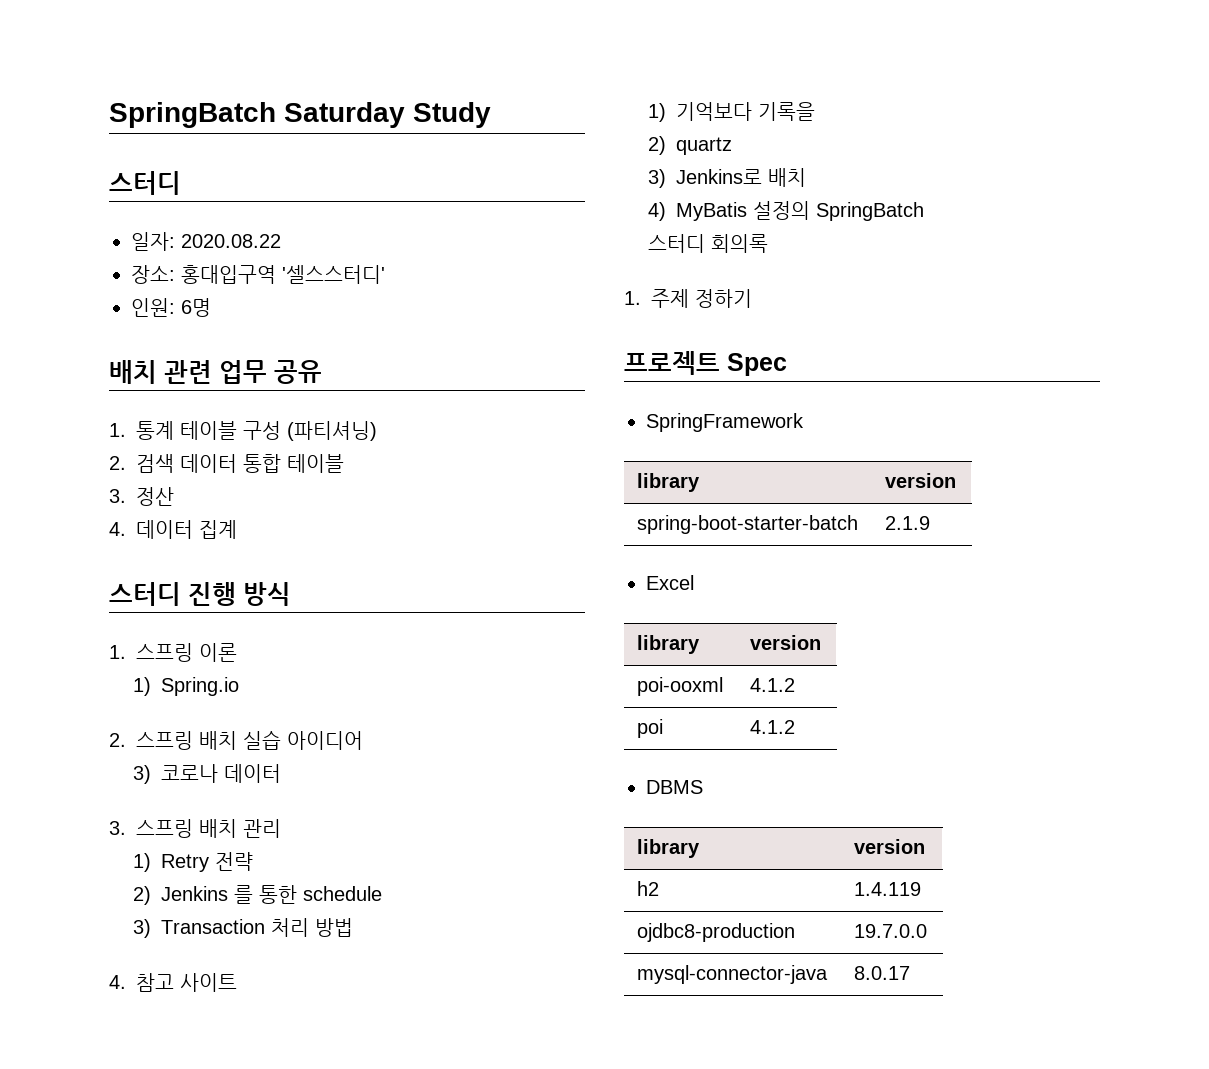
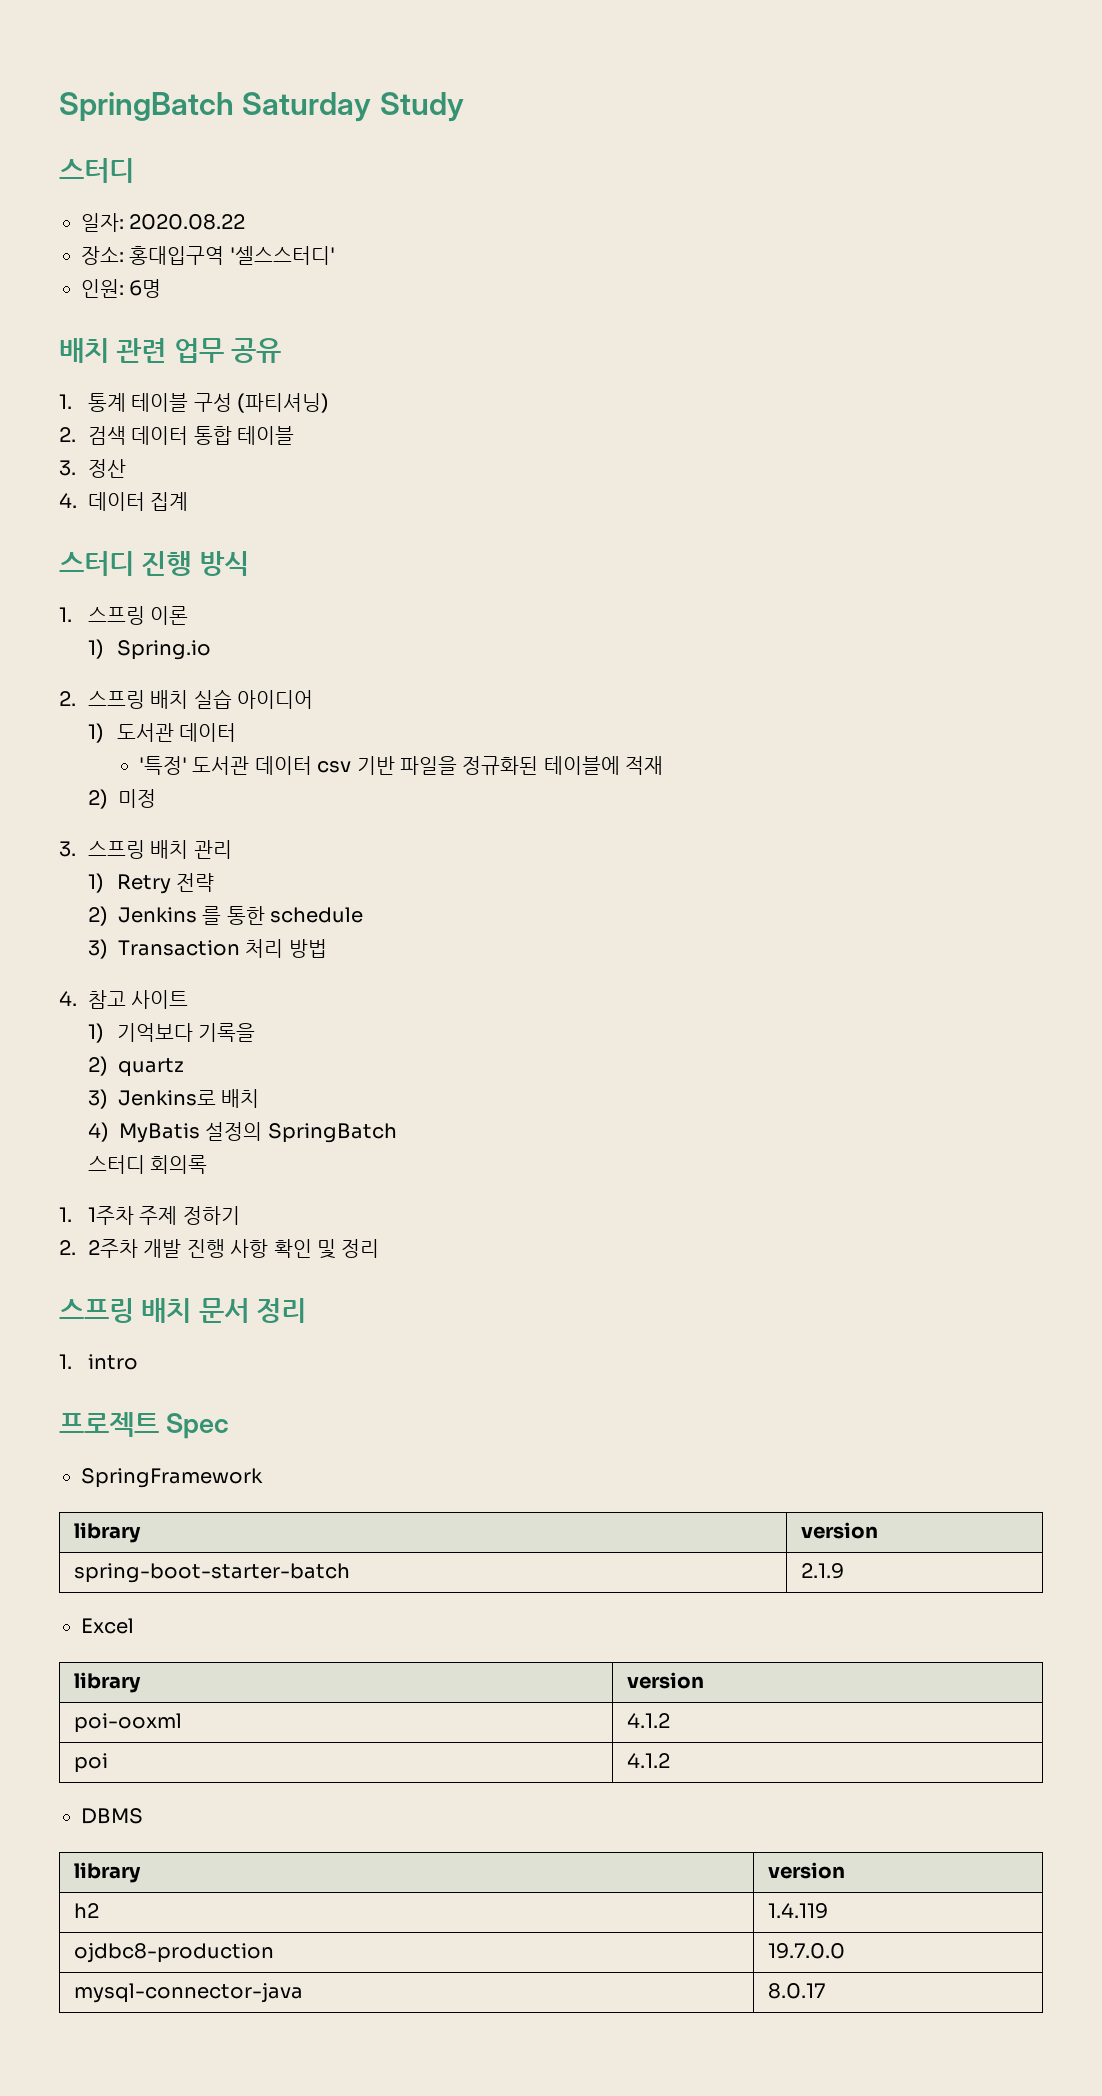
[133,764,282,784] 3) 코로나 데이터 -> [87,723,237,743] [138,756,664,775] [87,789,156,809] 1) 도서관 데이터 // '특정' 도서관 데이터 csv 기반 파일을 정규화된 테이블에 적재 // 2) 미정
(641, 298) none -> [87,1206,134,1225] 1주차
(752, 298) none -> [59,1239,380,1259] [59,1298,306,1323] [59,1354,138,1370] // 2. 2주차 개발 진행 사항 확인 및 정리 // 스프링 배치 문서 정리 // 1. intro

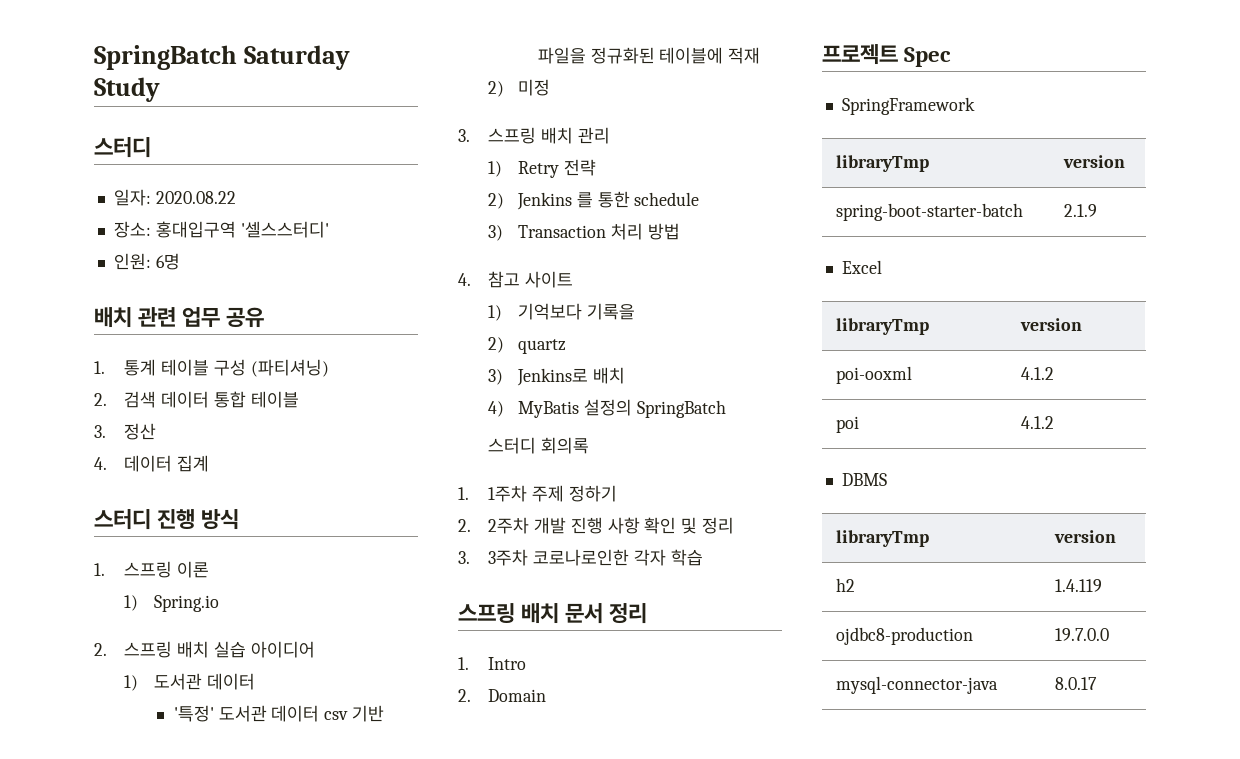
(380, 1248) none -> [458,549,703,566] // 3. 3주차 코로나로인한 각자 학습
[87,1354,138,1370] intro -> [487,657,526,670] [458,689,546,702] Intro // 2. Domain
[74,1522,142,1543] library -> [835,155,929,172] libraryTmp
[74,1672,142,1693] library -> [835,318,929,335] libraryTmp
[74,1862,142,1883] library -> [835,530,929,547] libraryTmp

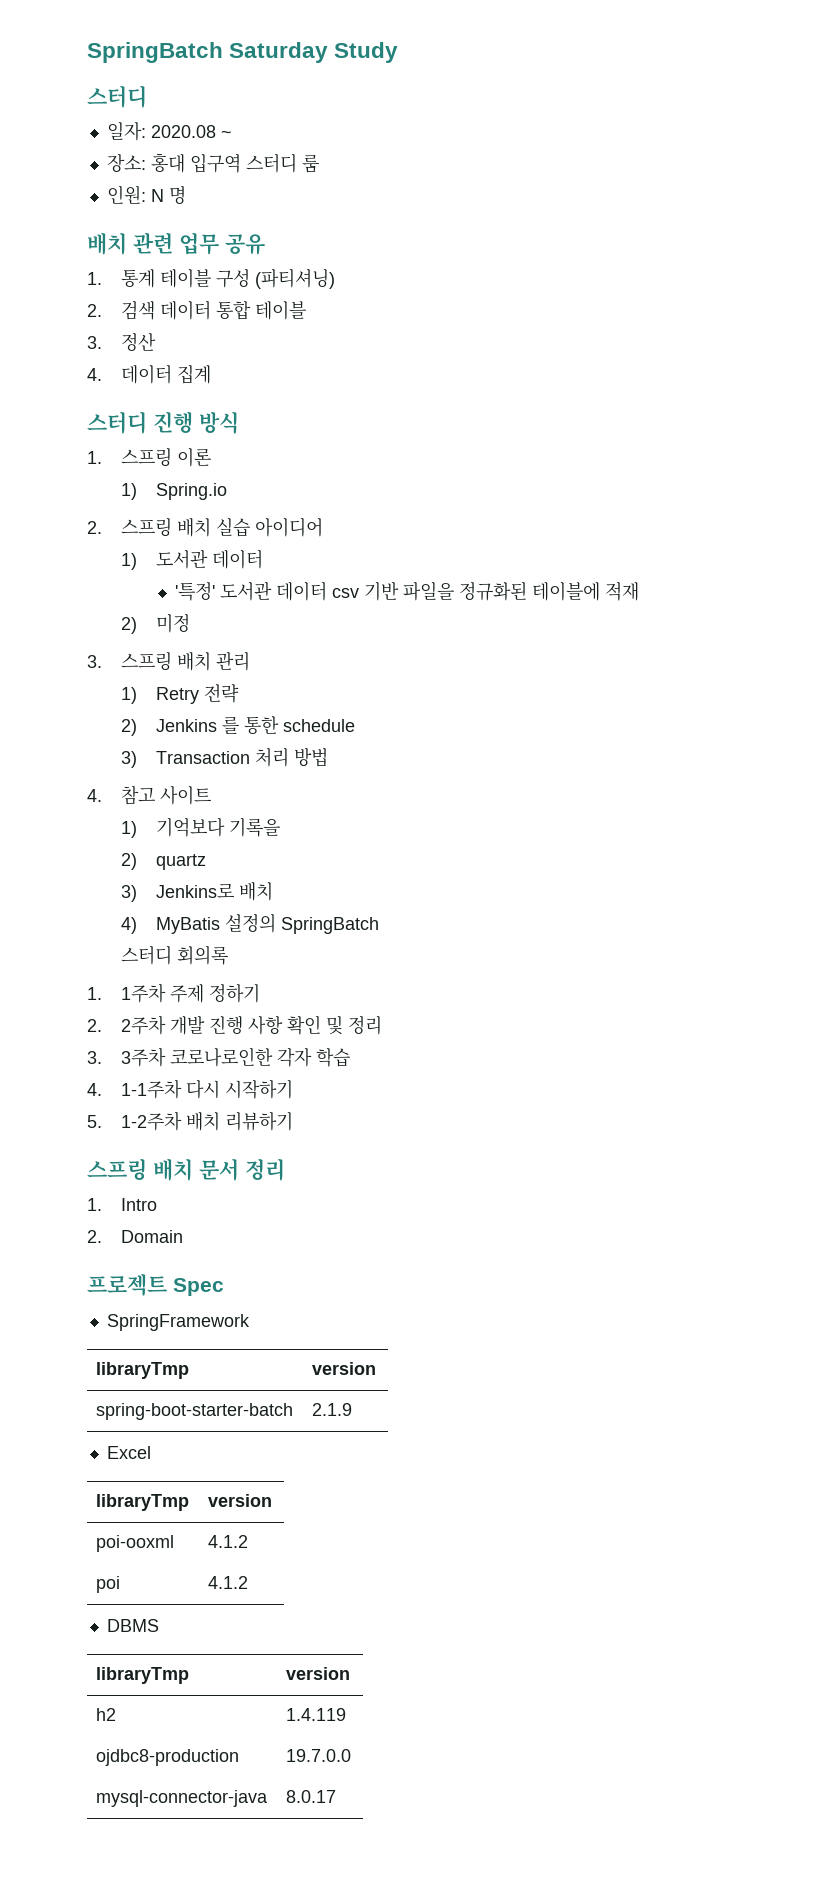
[155,191,236,204] 2020.08.22 -> [150,125,232,138] 2020.08 ~
[155,221,329,238] 홍대입구역 '셀스스터디' -> [150,153,319,173] 홍대 입구역 스터디 룸
[155,253,180,270] 6명 -> [150,185,186,204] N 명
(703, 557) none -> [87,1079,294,1099] [87,1111,294,1131] // 4. 1-1주차 다시 시작하기 // 5. 1-2주차 배치 리뷰하기

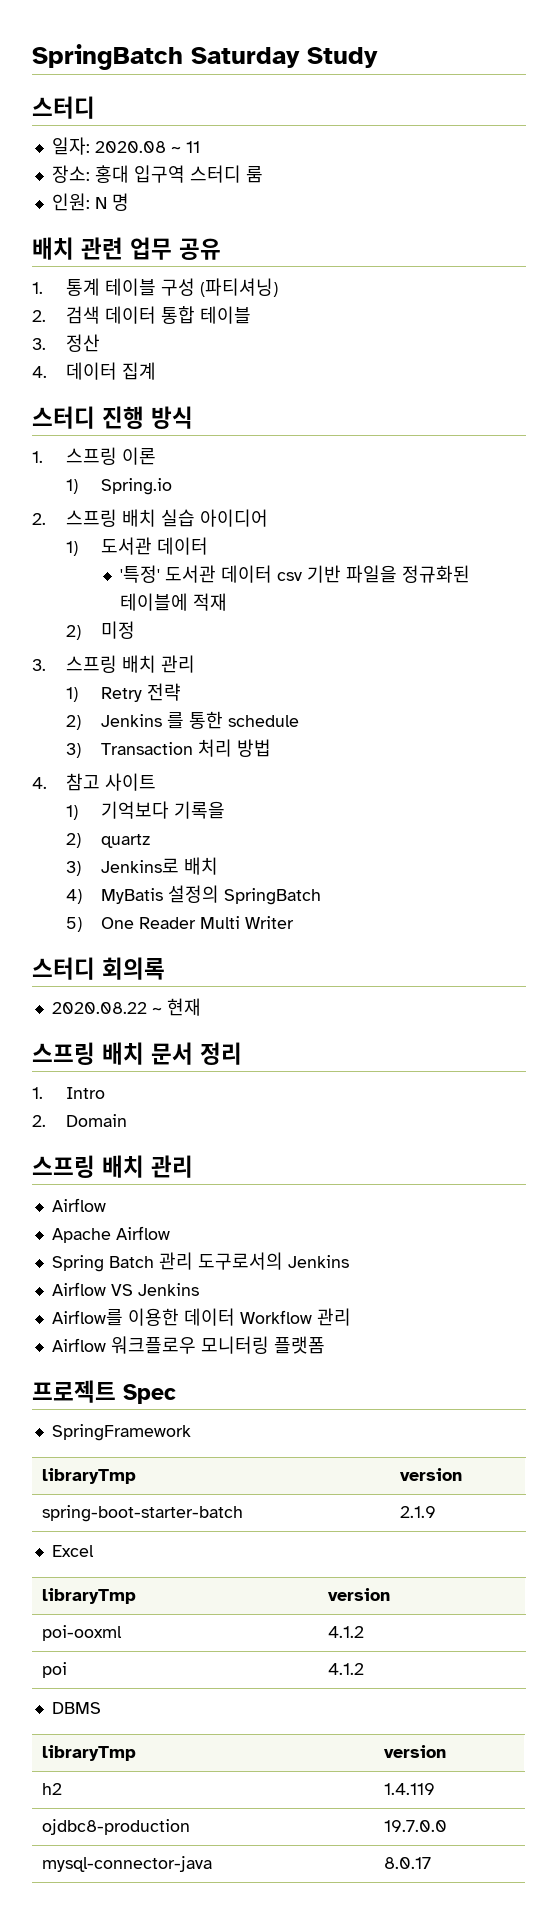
(232, 134) none -> [185,141,200,153] 11
[121,945,229,965] [87,983,261,1003] [87,1015,383,1035] [87,1047,351,1067] [87,1079,294,1099] [87,1111,294,1131] 스터디 회의록 // 1. 1주차 주제 정하기 // 2. 2주차 개발 진행 사항 확인 및 정리 // 3. 3주차 코로나로인한 각자 학습 // 4. 1-1주차 다시 시작하기 // 5. 1-2주차 배치 리뷰하기 -> [66,916,294,932] [32,957,165,980] [51,998,201,1016] 5) One Reader Multi Writer // 스터디 회의록 // 2020.08.22 ~ 현재
(184, 1236) none -> [32,1155,193,1178] [51,1198,106,1212] [51,1226,170,1243] [51,1252,349,1272] [51,1282,199,1296] [51,1308,351,1326] [51,1336,325,1354] // 스프링 배치 관리 // Airflow // Apache Airflow // Spring Batch 관리 도구로서의 Jenkins // Airflow VS Jenkins // Airflow를 이용한 데이터 Workflow 관리 // Airflow 워크플로우 모니터링 플랫폼

